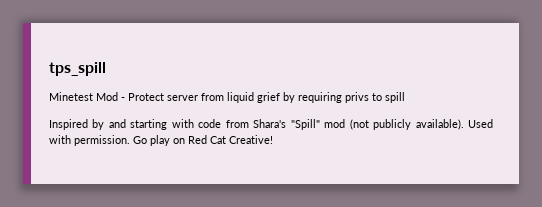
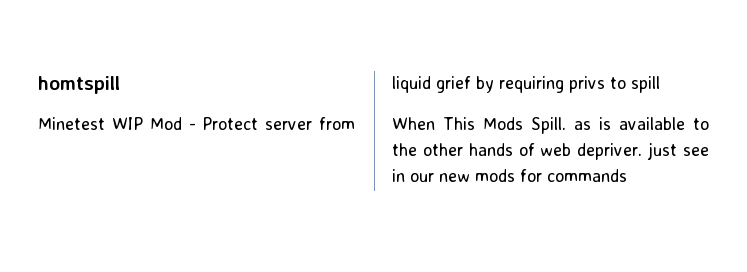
[49,62,106,76] tps_spill -> [38,76,120,94] homtspill
(93, 96) none -> [111,117,143,130] WIP
[49,119,493,130] [49,135,273,146] Inspired by and starting with code from Shara's "Spill" mod (not publicly available). Used with permission. Go play on Red Cat Creative! -> [392,117,709,134] [392,142,709,160] [392,169,627,182] When This Mods Spill. as is available to the other hands of web depriver. just see in our new mods for commands

